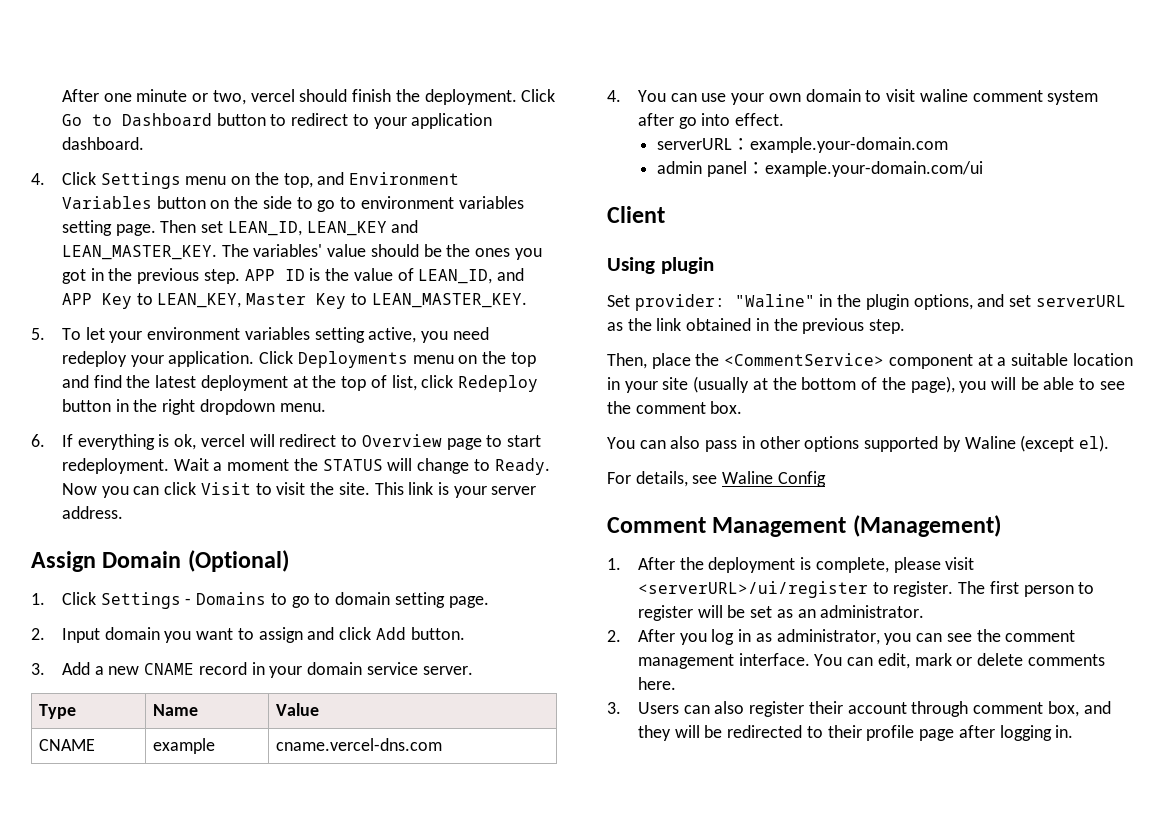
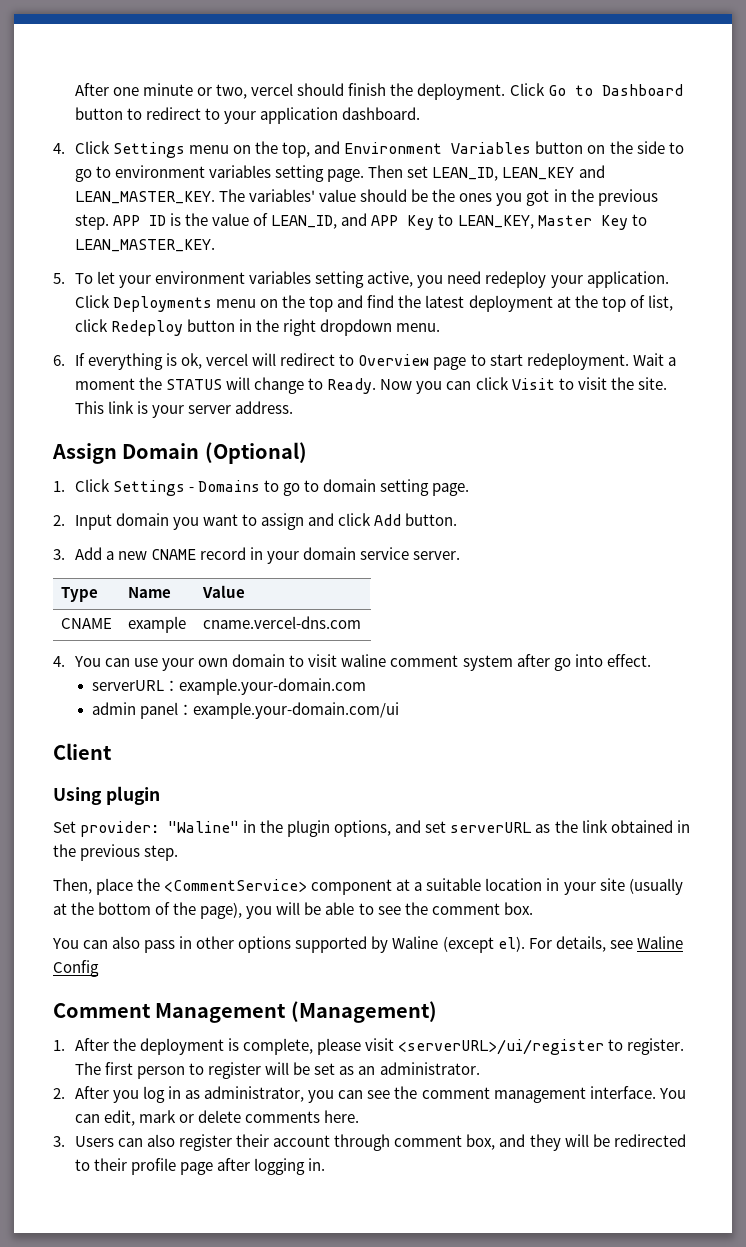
(1109, 443) // -> (525, 944) none

